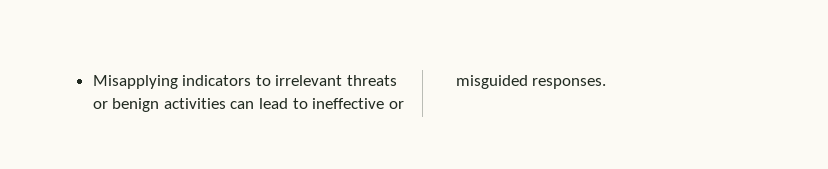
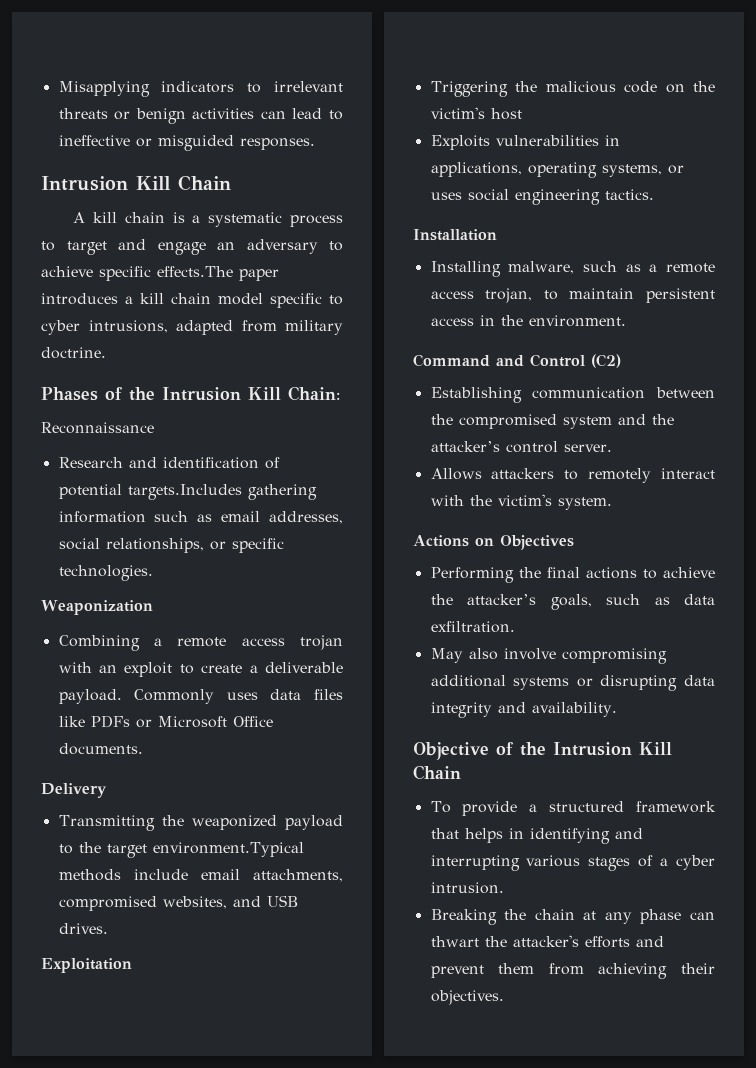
(607, 83) none -> [41,175,231,191] [73,212,343,227] [41,239,343,255] [41,266,279,281] [41,293,343,308] [41,320,343,335] [41,347,106,359] [41,386,340,401] [41,422,154,434] [58,457,280,469] [58,484,317,500] [58,511,343,524] [58,538,284,553] [58,565,153,581] [41,600,153,615] [58,635,343,651] [58,662,343,677] [58,689,343,704] [58,715,273,728] [58,743,143,755] [41,783,107,798] [58,815,343,831] [58,842,304,858] [58,869,343,882] [58,895,298,911] [58,923,108,934] [41,958,132,973] [430,81,715,97] [430,107,522,120] [430,135,620,150] [430,162,684,178] [430,189,654,205] [413,229,497,241] [430,261,715,277] [430,288,715,303] [430,315,626,327] [413,354,621,368] [430,387,715,403] [430,414,674,429] [430,441,612,453] [430,468,715,483] [430,494,612,510] [413,535,574,550] [430,567,715,583] [430,594,715,610] [430,621,515,633] [430,648,667,664] [430,675,715,691] [430,702,617,718] [413,742,672,760] [413,765,461,780] [430,801,716,816] [430,828,643,844] [430,855,715,871] [430,882,504,894] [430,909,715,925] [430,935,664,948] [430,963,715,979] [430,990,504,1005] // Intrusion Kill Chain // A kill chain is a systematic process to target and engage an adversary to achieve specific effects.The paper introduces a kill chain model specific to cyber intrusions, adapted from military doctrine. // Phases of the Intrusion Kill Chain: // Reconnaissance // Research and identification of potential targets.Includes gathering information such as email addresses, social relationships, or specific technologies. // Weaponization // Combining a remote access trojan with an exploit to create a deliverable payload. Commonly uses data files like PDFs or Microsoft Office documents. // Delivery // Transmitting the weaponized payload to the target environment.Typical methods include email attachments, compromised websites, and USB drives. // Exploitation // Triggering the malicious code on the victim's host // Exploits vulnerabilities in applications, operating systems, or uses social engineering tactics. // Installation // Installing malware, such as a remote access trojan, to maintain persistent access in the environment. // Command and Control (C2) // Establishing communication between the compromised system and the attacker’s control server. // Allows attackers to remotely interact with the victim's system. // Actions on Objectives // Performing the final actions to achieve the attacker’s goals, such as data exfiltration. // May also involve compromising additional systems or disrupting data integrity and availability. // Objective of the Intrusion Kill Chain // To provide a structured framework that helps in identifying and interrupting various stages of a cyber intrusion. // Breaking the chain at any phase can thwart the attacker's efforts and prevent them from achieving their objectives.

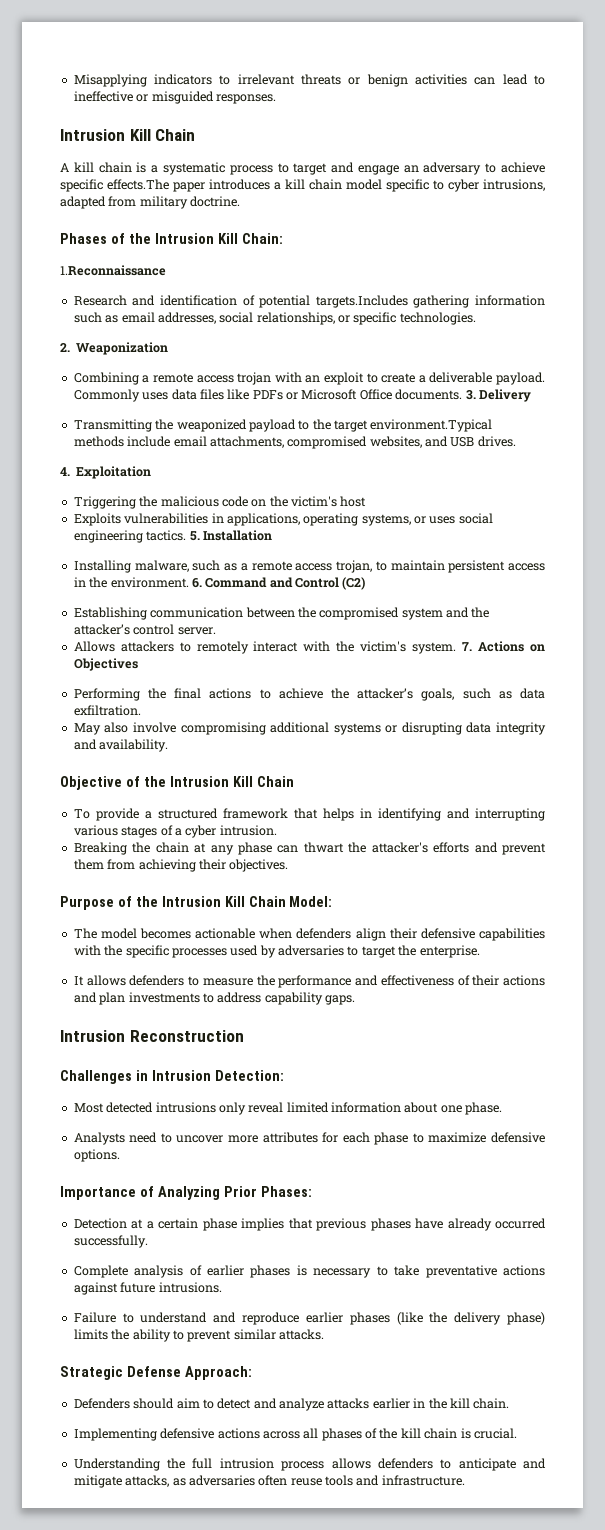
[41,422,154,434] Reconnaissance -> [60,265,166,276] 1.Reconnaissance
(153, 573) none -> [60,343,70,352] 2.
(143, 749) // -> [465,390,476,400] 3.
(108, 928) none -> [60,467,70,476] 4.
(654, 194) // -> [189,531,200,541] 5.
(626, 321) // -> [191,578,202,588] 6.
(612, 503) // -> [462,642,473,651] 7.
(504, 997) none -> [60,896,333,910] [73,928,546,941] [73,945,480,958] [73,975,545,988] [73,992,355,1005] [60,1030,244,1042] [60,1070,284,1084] [73,1102,503,1115] [73,1132,545,1145] [73,1149,120,1162] [60,1186,312,1200] [73,1218,546,1231] [73,1235,148,1248] [73,1265,546,1278] [73,1282,222,1295] [73,1312,545,1325] [73,1329,324,1342] [60,1366,252,1380] [73,1398,510,1411] [73,1428,517,1441] [73,1458,546,1471] [73,1475,465,1488] // Purpose of the Intrusion Kill Chain Model: // The model becomes actionable when defenders align their defensive capabilities with the specific processes used by adversaries to target the enterprise. // It allows defenders to measure the performance and effectiveness of their actions and plan investments to address capability gaps. // Intrusion Reconstruction // Challenges in Intrusion Detection: // Most detected intrusions only reveal limited information about one phase. // Analysts need to uncover more attributes for each phase to maximize defensive options. // Importance of Analyzing Prior Phases: // Detection at a certain phase implies that previous phases have already occurred successfully. // Complete analysis of earlier phases is necessary to take preventative actions against future intrusions. // Failure to understand and reproduce earlier phases (like the delivery phase) limits the ability to prevent similar attacks. // Strategic Defense Approach: // Defenders should aim to detect and analyze attacks earlier in the kill chain. // Implementing defensive actions across all phases of the kill chain is crucial. // Understanding the full intrusion process allows defenders to anticipate and mitigate attacks, as adversaries often reuse tools and infrastructure.

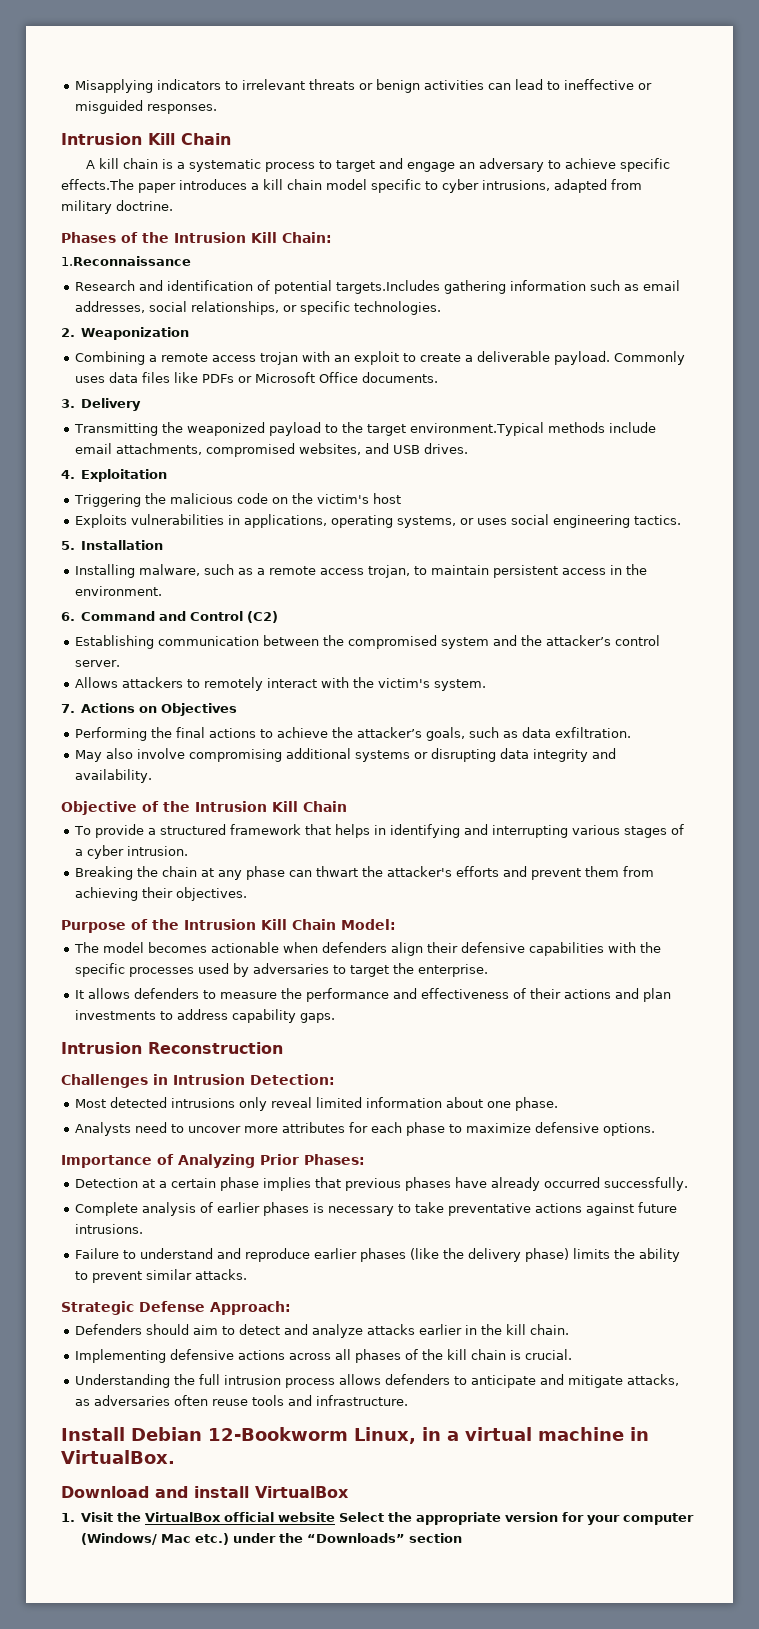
(463, 394) none -> (438, 377) //
(187, 535) none -> (681, 520) //
(189, 582) none -> (162, 591) //
(457, 648) none -> (486, 685) //
(465, 1480) none -> [61,1427,649,1444] [61,1450,175,1464] [61,1486,349,1498] [61,1512,695,1525] [81,1533,463,1545] // Install Debian 12-Bookworm Linux, in a virtual machine in VirtualBox. // Download and install VirtualBox // 1. Visit the VirtualBox official website Select the appropriate version for your computer (Windows/ Mac etc.) under the “Downloads” section

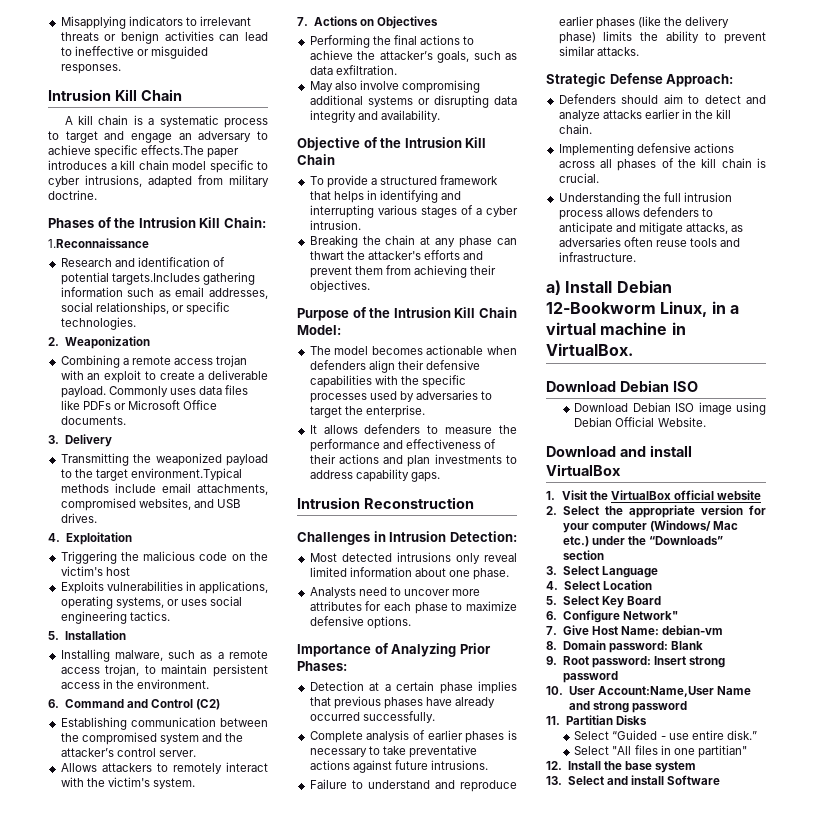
(408, 1400) none -> [546,280,561,295] a)
(175, 1457) none -> [546,380,698,392] [574,402,766,415] [574,417,706,427] // Download Debian ISO // Download Debian ISO image using Debian Official Website.
(336, 1517) none -> [546,506,557,515] // 2.
(463, 1538) none -> [546,566,658,578] [546,580,652,590] [546,596,661,608] [546,610,678,623] [546,625,724,635] [546,640,703,653] [546,656,726,668] [562,671,618,683] [546,686,751,697] [568,701,687,713] [546,715,647,725] [574,730,757,740] [574,745,747,758] [546,761,697,773] [546,775,721,785] // 3. Select Language // 4. Select Location // 5. Select Key Board // 6. Configure Network" // 7. Give Host Name: debian-vm // 8. Domain password: Blank // 9. Root password: Insert strong password // 10. User Account:Name,User Name and strong password // 11. Partitian Disks // Select “Guided - use entire disk.” // Select "All files in one partitian" // 12. Install the base system // 13. Select and install Software

